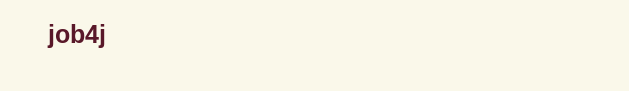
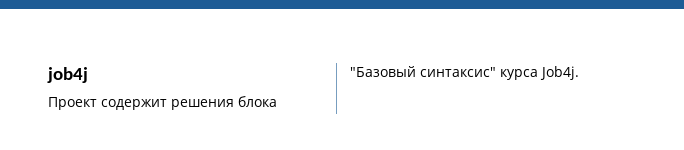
(106, 36) none -> [48,96,277,110] [350,66,579,80] // Проект содержит решения блока "Базовый синтаксис" курса Job4j.

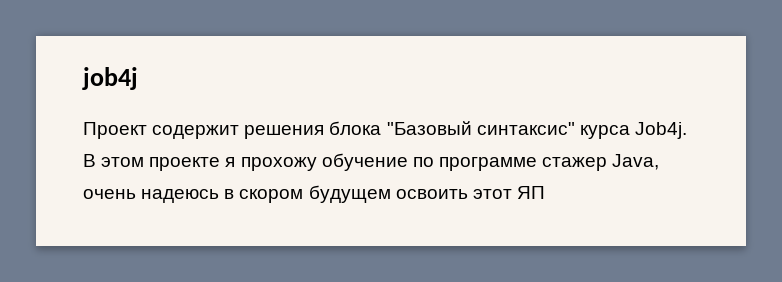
(579, 73) none -> [83,153,660,171] [83,185,545,203] В этом проекте я прохожу обучение по программе стажер Java, очень надеюсь в скором будущем освоить этот ЯП

